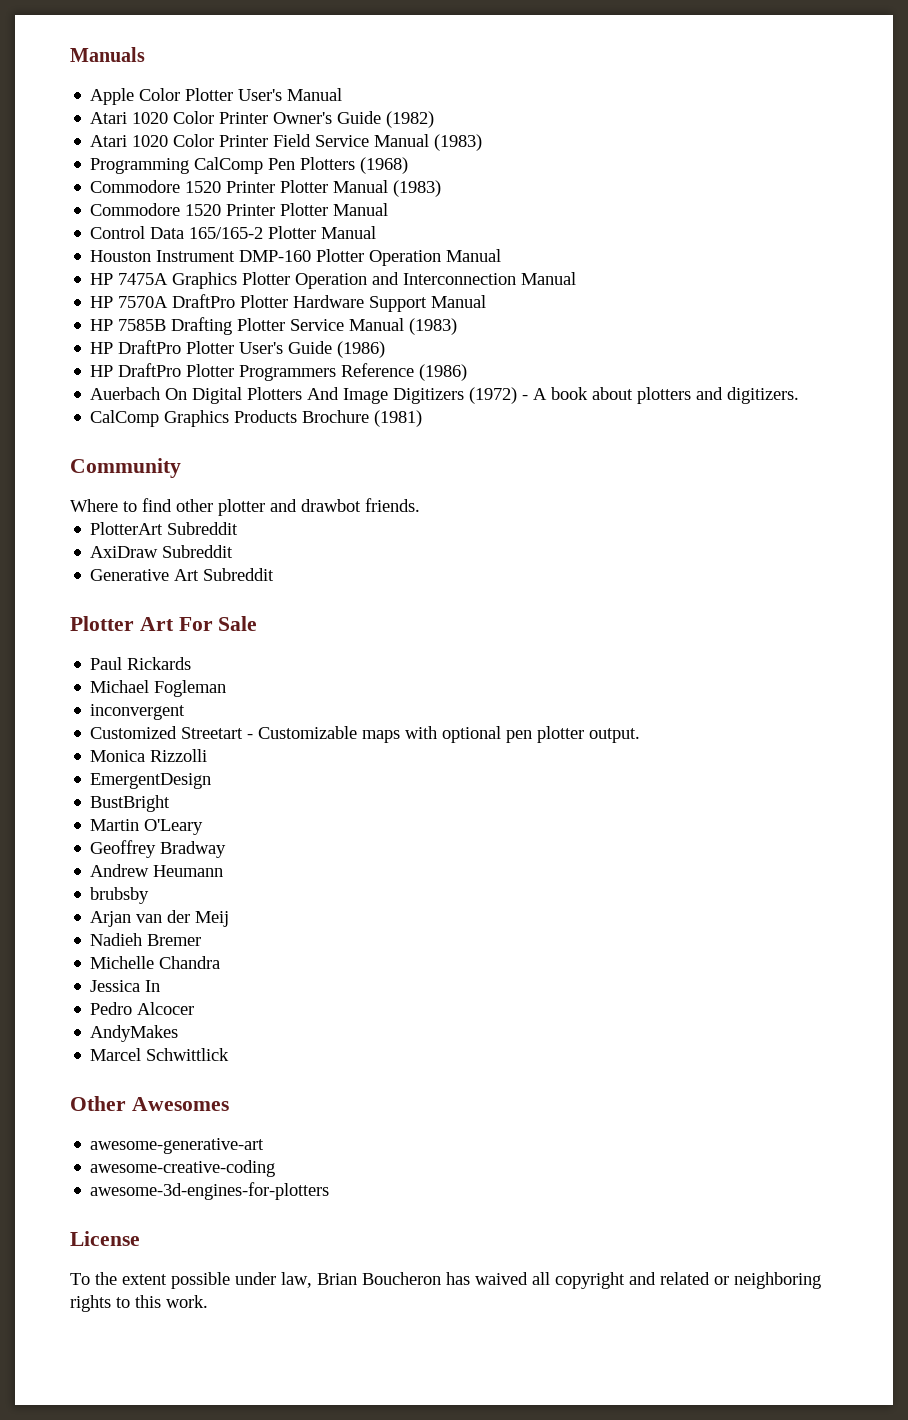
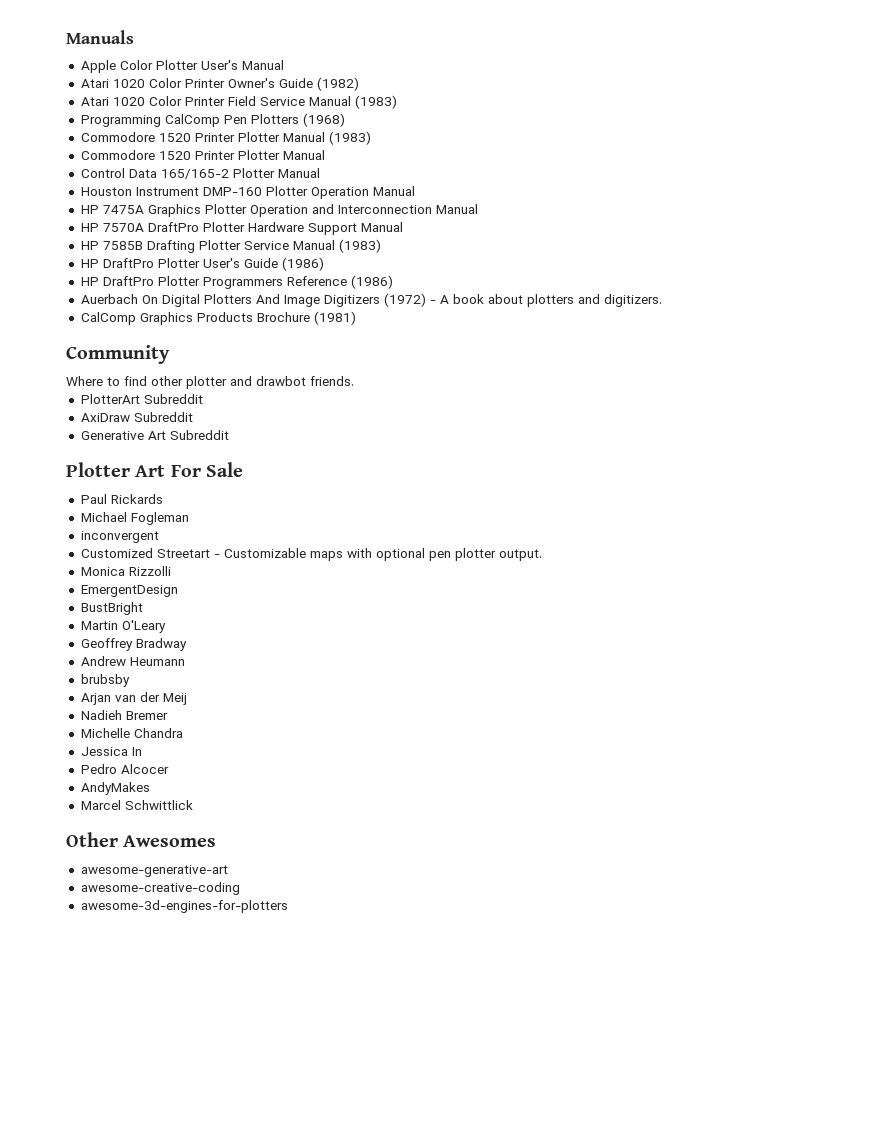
[70,1231,140,1246] [70,1272,821,1289] [70,1295,208,1312] // License // To the extent possible under law, Brian Boucheron has waived all copyright and related or neighboring rights to this work. -> (288, 906) none

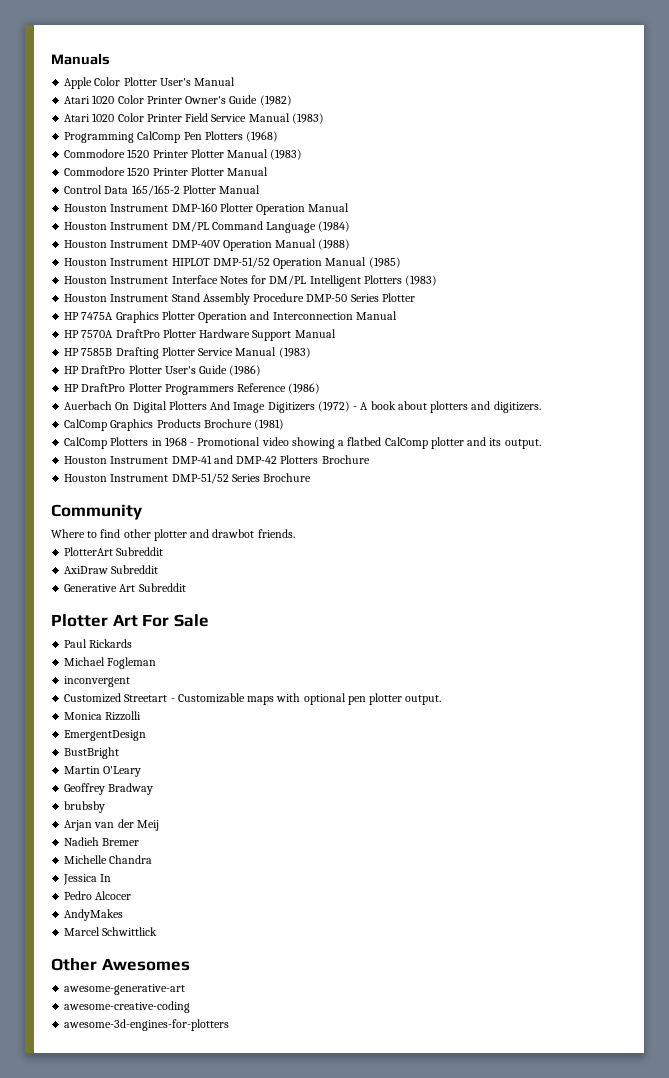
(415, 191) none -> [64,221,351,233] [64,239,351,251] [64,257,401,269] [64,275,438,287] [64,293,415,305] // Houston Instrument DM/PL Command Language (1984) // Houston Instrument DMP-40V Operation Manual (1988) // Houston Instrument HIPLOT DMP-51/52 Operation Manual (1985) // Houston Instrument Interface Notes for DM/PL Intelligent Plotters (1983) // Houston Instrument Stand Assembly Procedure DMP-50 Series Plotter
(356, 318) none -> [64,437,541,449] [64,455,370,464] [64,473,312,484] // CalComp Plotters in 1968 - Promotional video showing a flatbed CalComp plotter and its output. // Houston Instrument DMP-41 and DMP-42 Plotters Brochure // Houston Instrument DMP-51/52 Series Brochure
[80,656,185,666] // Andrew Heumann -> (154, 789) none

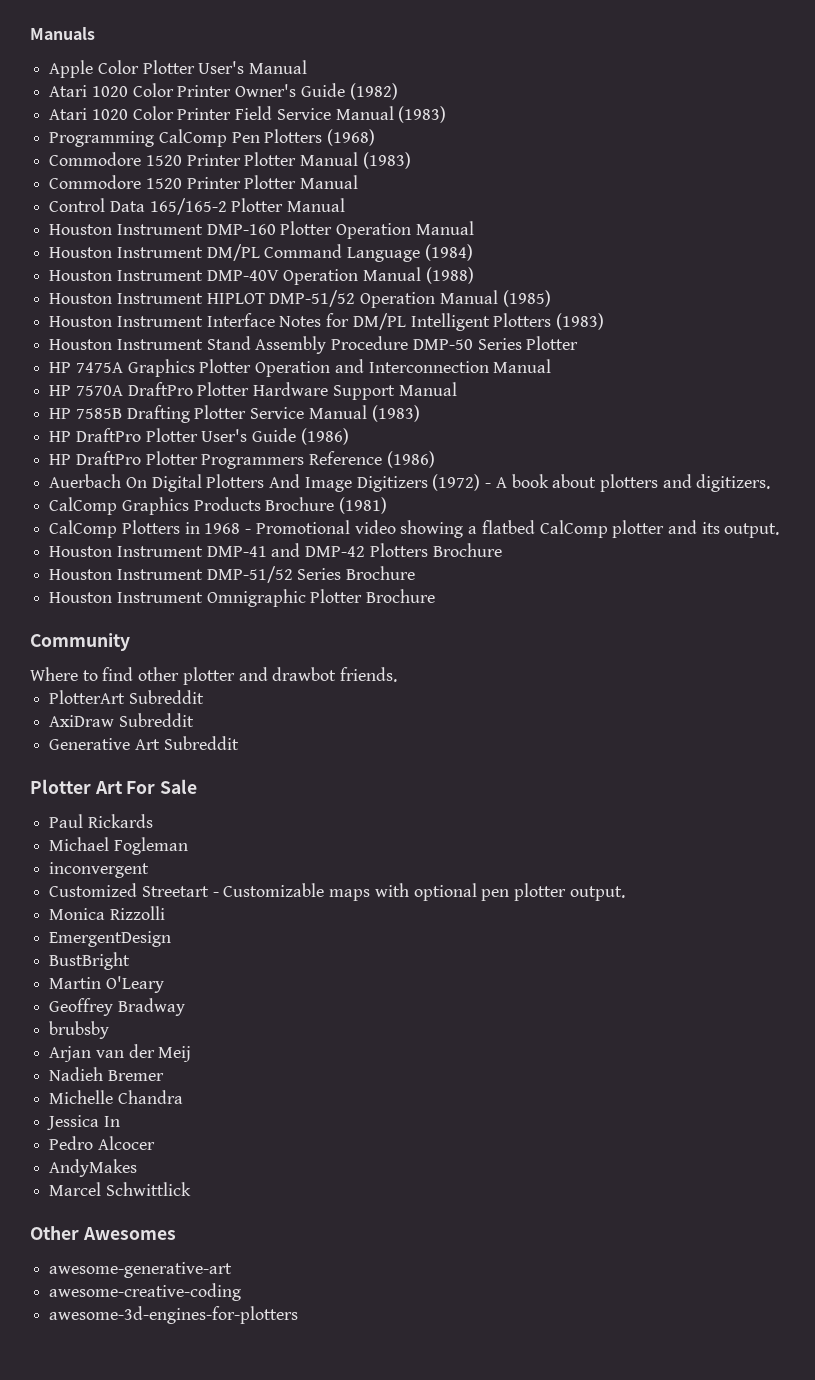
(312, 477) none -> [49,589,436,607] // Houston Instrument Omnigraphic Plotter Brochure

